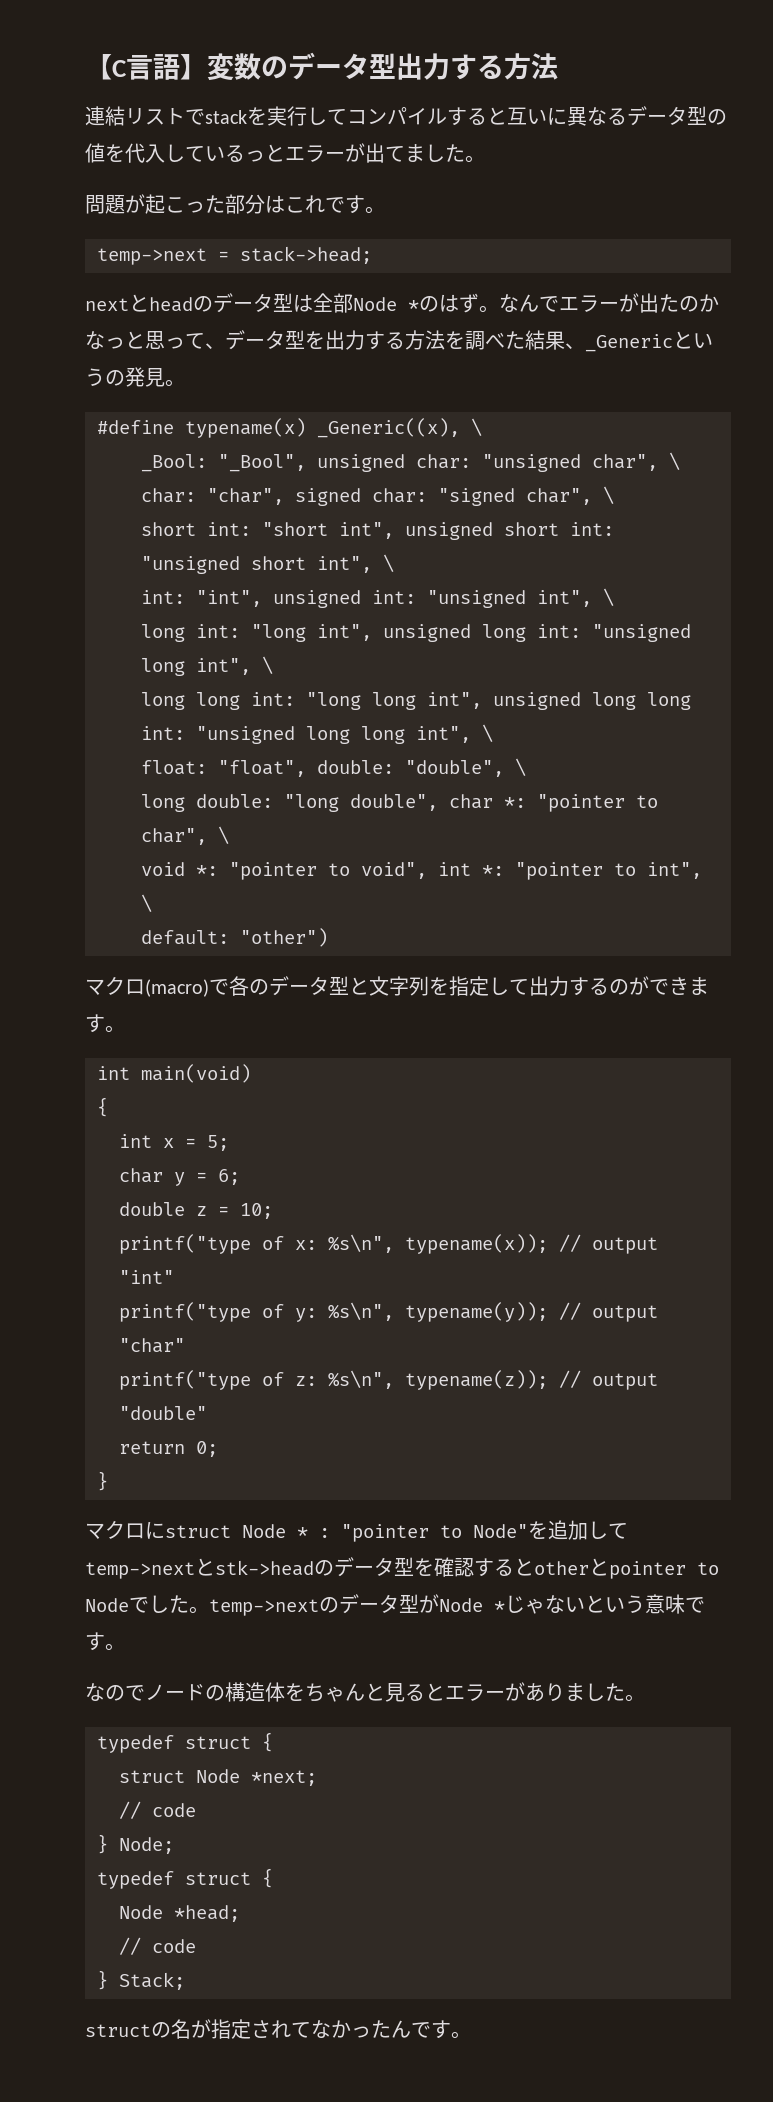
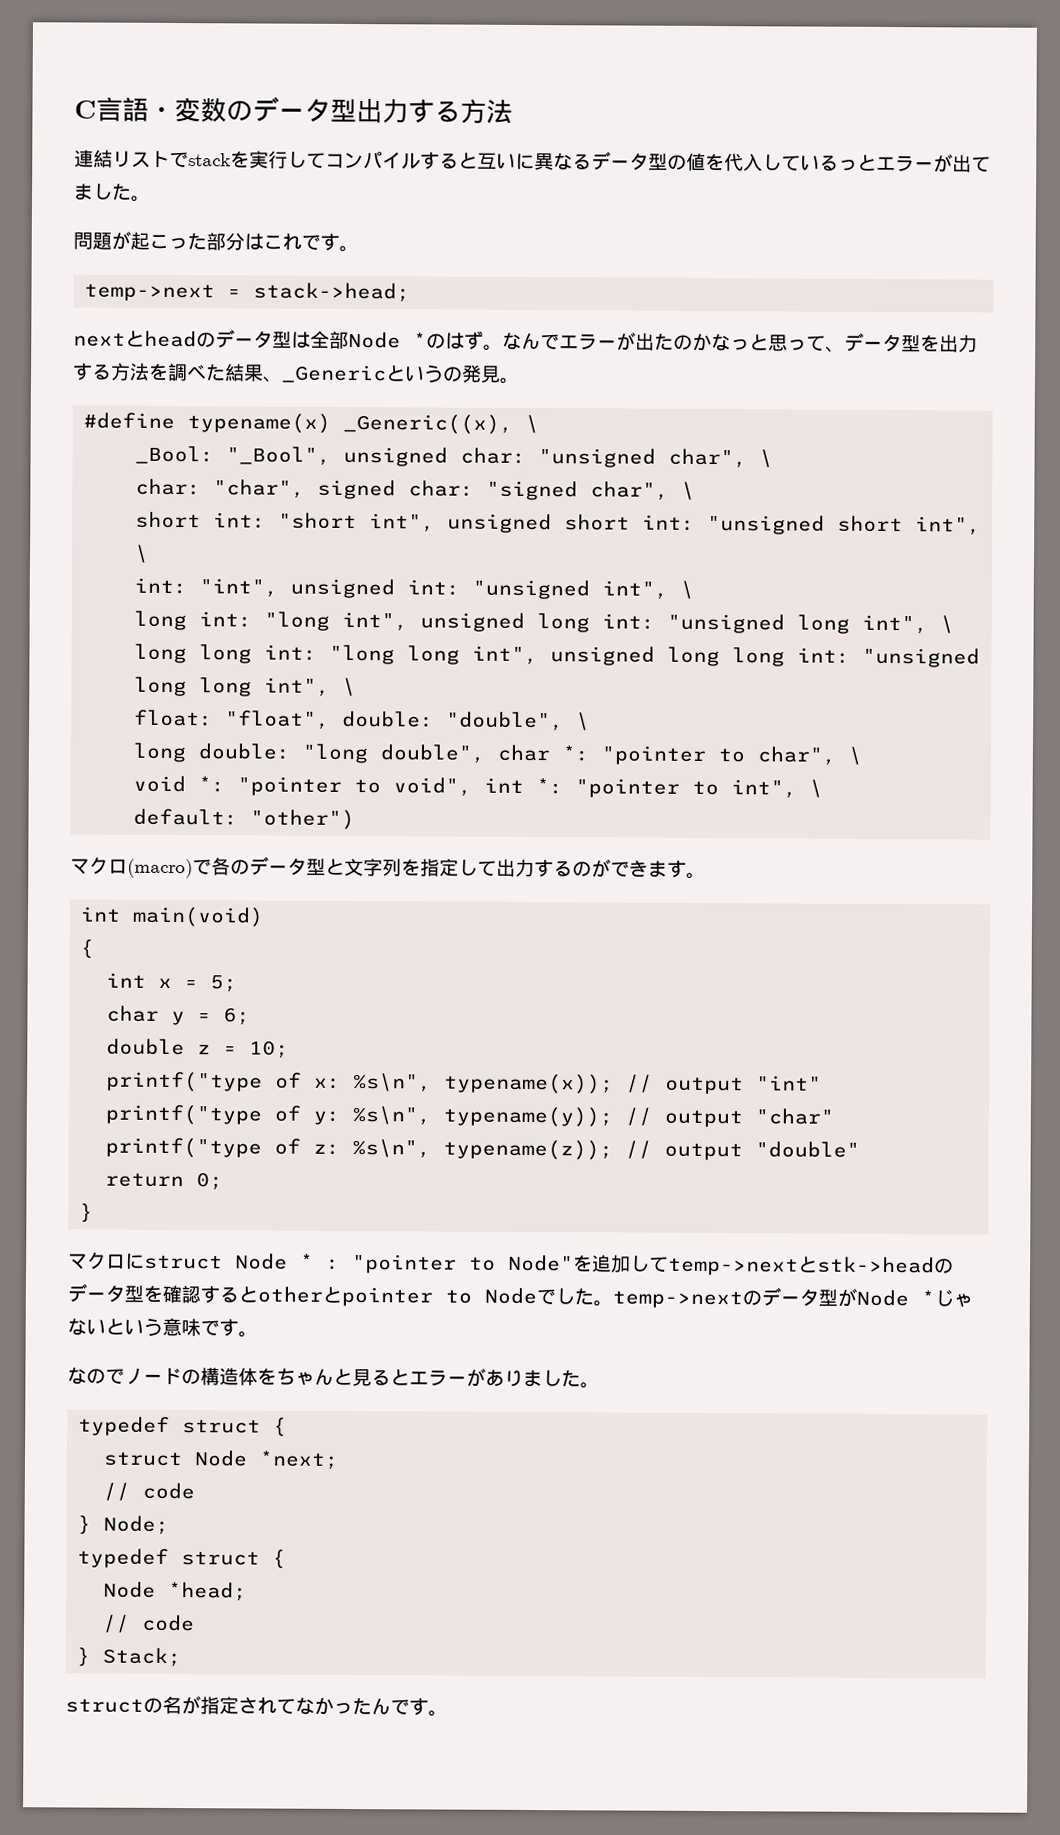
[85,54,112,80] 【 -> (74, 109) none
[180,54,207,80] 】 -> [148,106,175,120] ・

